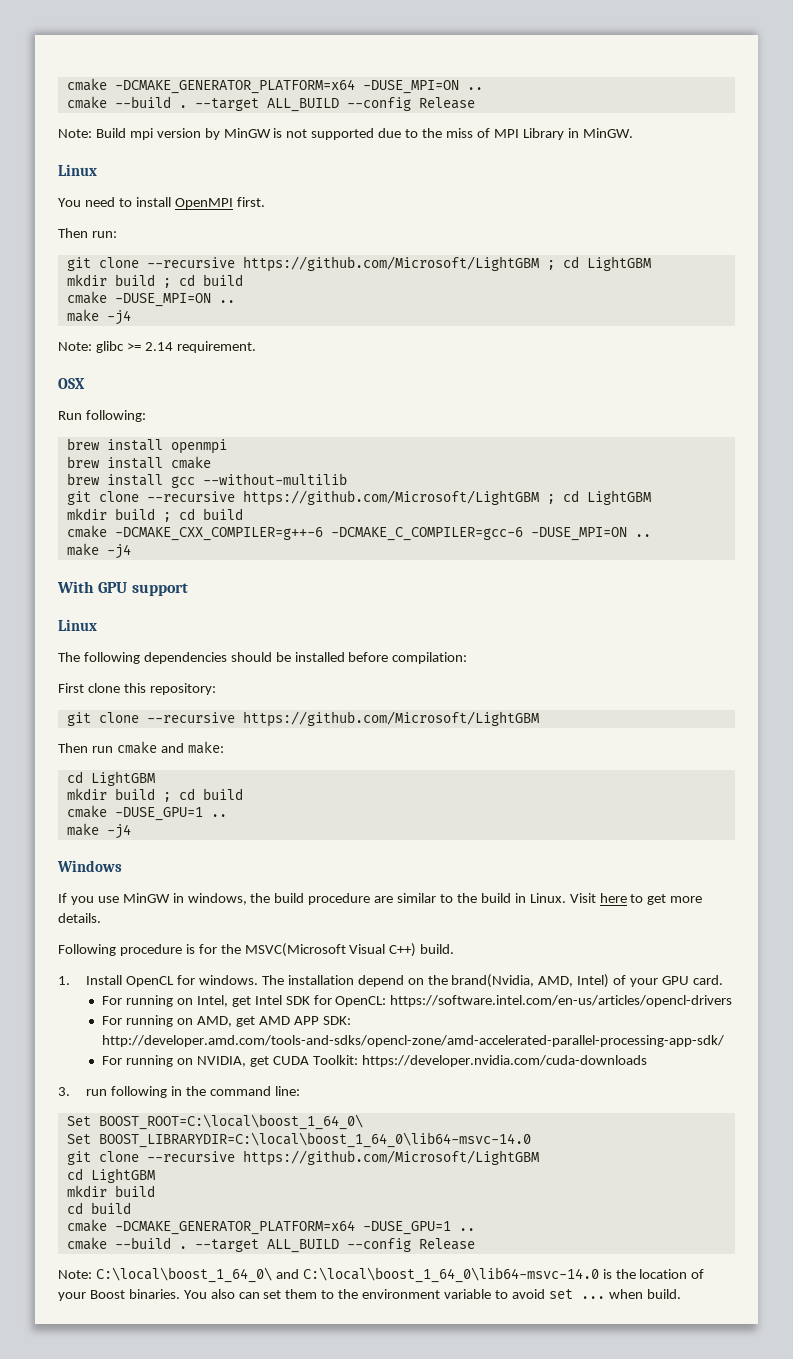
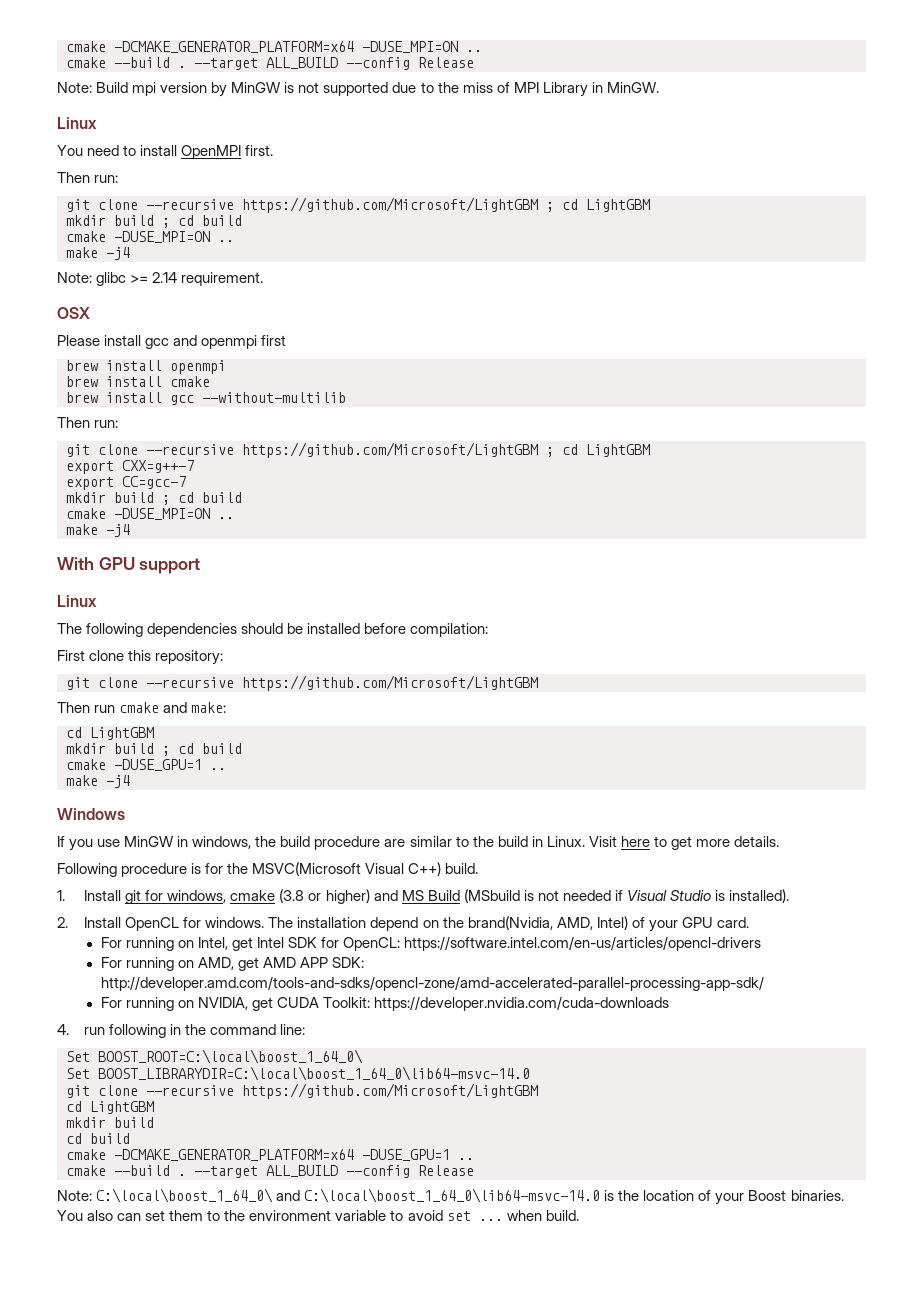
[58,410,146,422] Run following: -> [57,335,287,349] Please install gcc and openmpi first
[66,490,651,506] [66,508,243,522] [66,525,523,541] // git clone --recursive https://github.com/Microsoft/LightGBM ; cd LightGBM // mkdir build ; cd build // cmake -DCMAKE_CXX_COMPILER=g++-6 -DCMAKE_C_COMPILER=gcc-6 -> [57,417,119,428] [66,442,650,458] [66,460,194,474] [66,476,186,490] [66,492,242,505] [66,508,106,519] // Then run: // git clone --recursive https://github.com/Microsoft/LightGBM ; cd LightGBM // export CXX=g++-7 // export CC=gcc-7 // mkdir build ; cd build // cmake
(123, 980) none -> [125,889,790,904] [57,917,122,928] git for windows, cmake (3.8 or higher) and MS Build (MSbuild is not needed if Visual Studio is installed). // 2. Install
[58,1087,70,1096] 3. -> [57,1024,69,1035] 4.

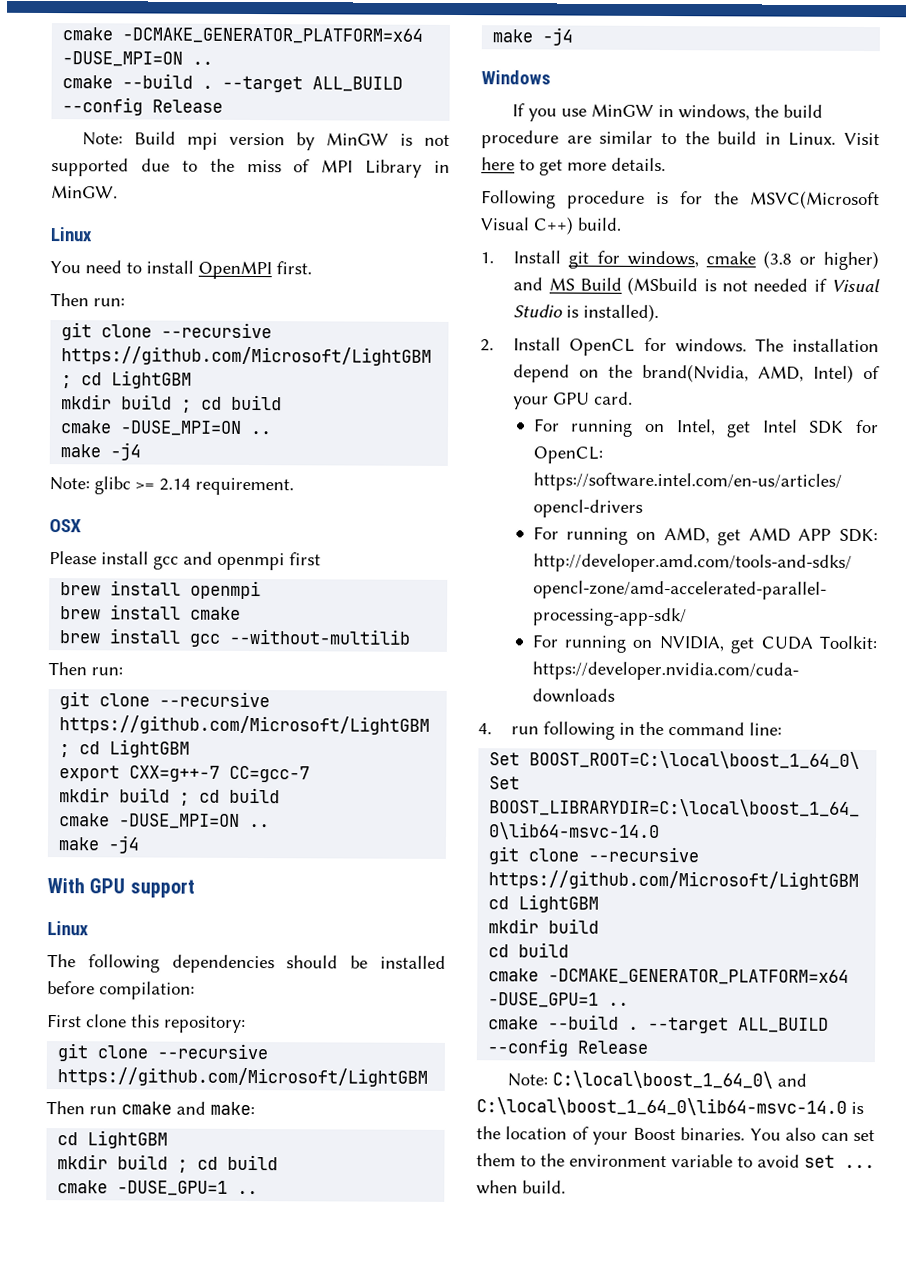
[66,477,114,490] // export -> (221, 773) none

